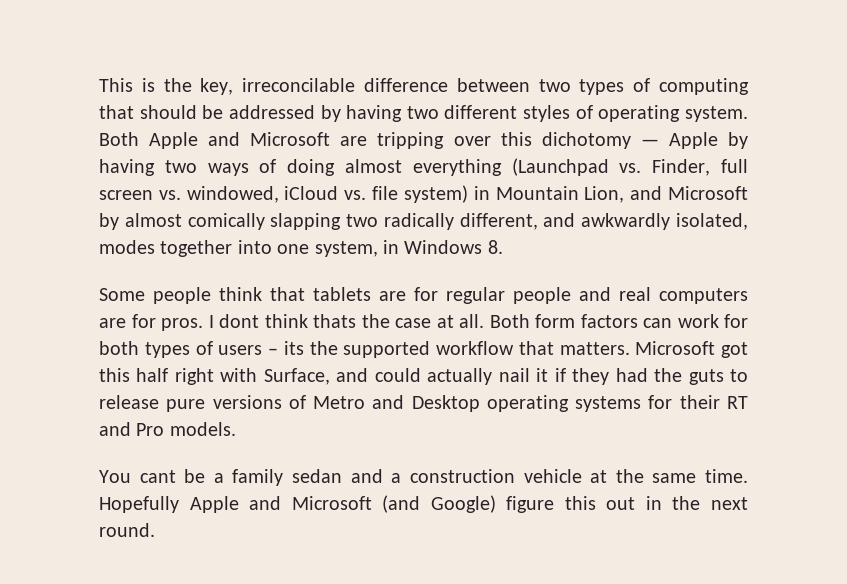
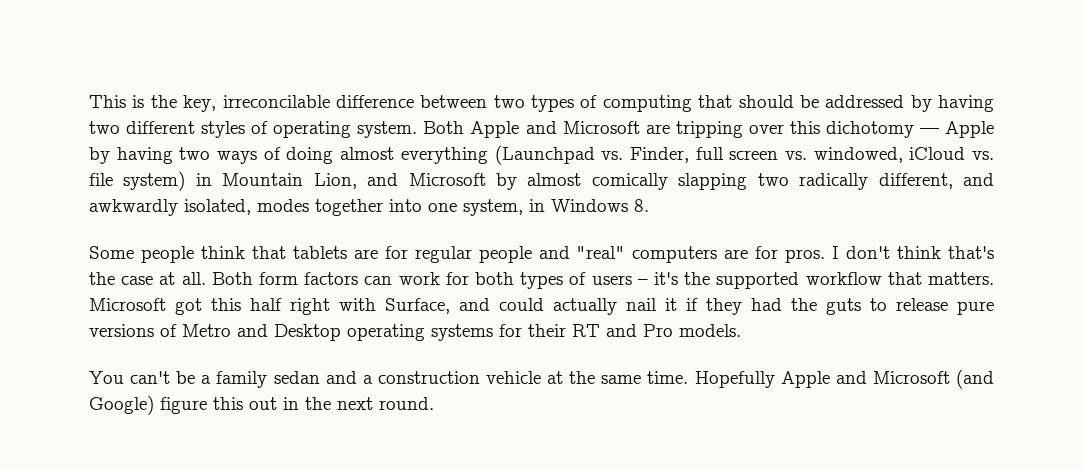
[619,287,651,301] real -> [576,246,626,259] "real"
[219,314,356,328] dont think thats -> [846,246,995,259] don't think that's
[283,341,304,355] its -> [654,272,678,285] it's
[139,470,176,483] cant -> [130,371,171,384] can't

